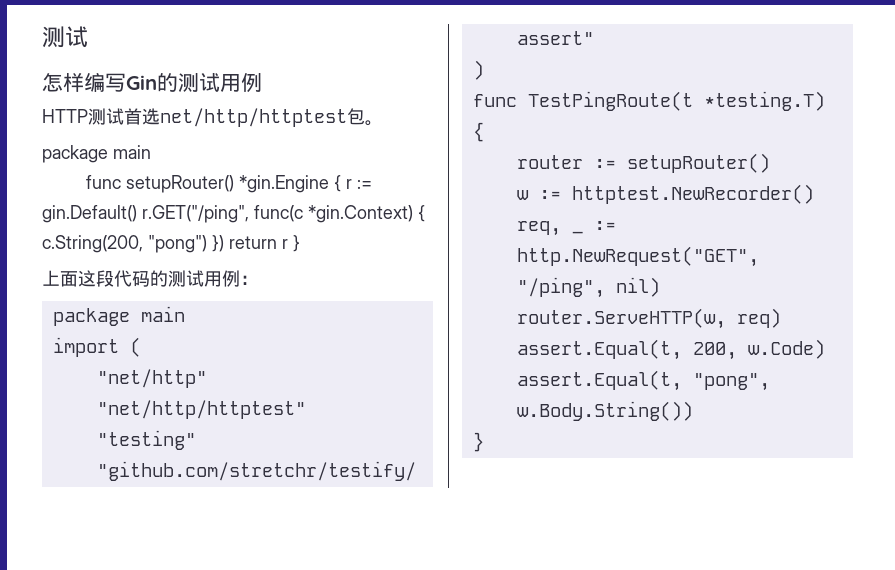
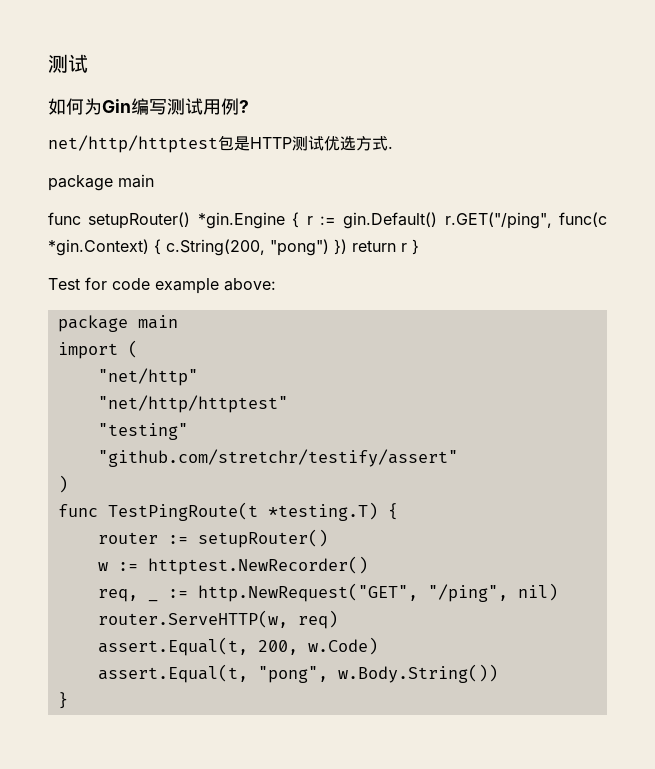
[42,72,262,93] [42,108,383,127] 怎样编写Gin的测试用例 // HTTP测试首选net/http/httptest包。 -> [48,98,249,115] [48,135,393,153] 如何为Gin编写测试用例? // net/http/httptest包是HTTP测试优选方式.
[42,270,258,287] 上面这段代码的测试用例： -> [48,277,276,294] Test for code example above:

